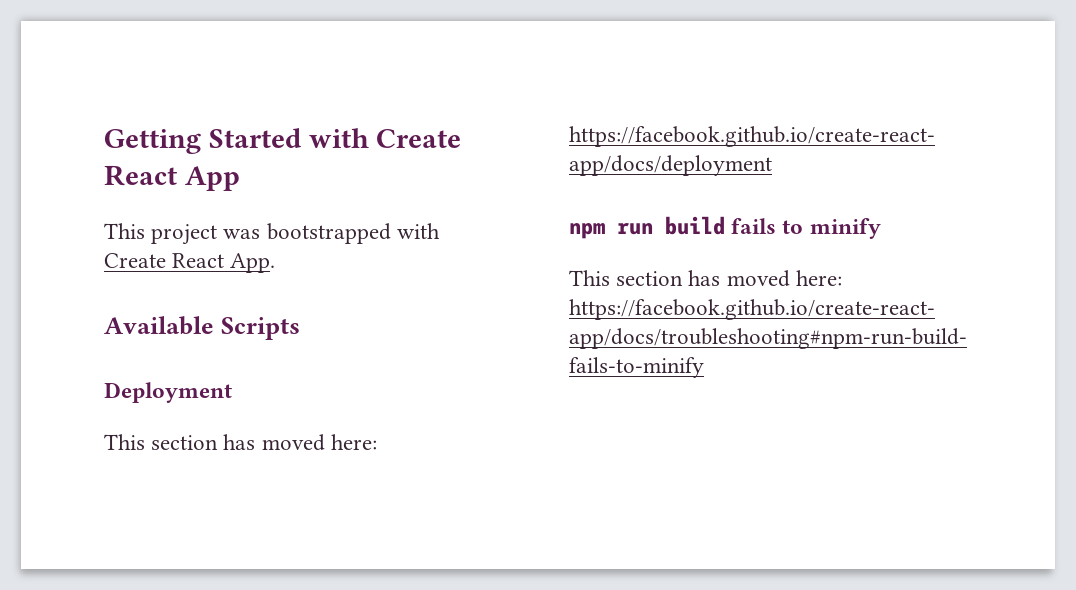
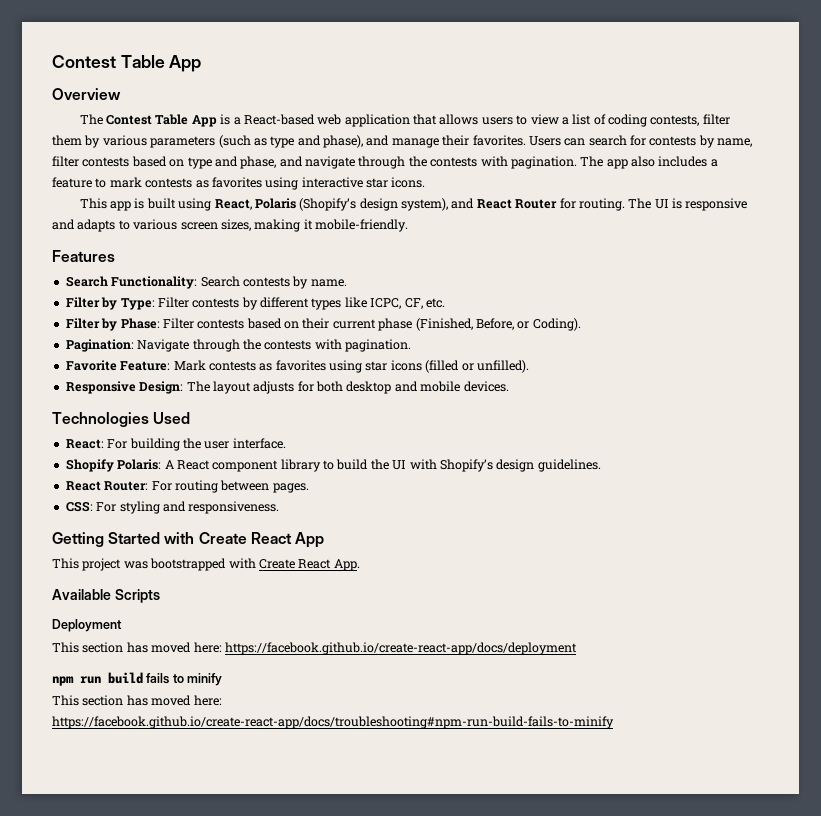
(104, 141) none -> [52,55,202,72] [52,88,121,100] [79,114,730,127] [52,135,753,148] [52,156,718,169] [52,177,426,190] [79,198,748,211] [52,219,408,232] [52,250,115,262] [65,276,347,289] [65,297,445,310] [65,318,581,331] [65,339,411,352] [65,360,529,373] [65,381,509,394] [52,412,191,427] [65,438,286,451] [65,459,601,472] [65,480,309,493] [65,501,280,514] Contest Table App // Overview // The Contest Table App is a React-based web application that allows users to view a list of coding contests, filter them by various parameters (such as type and phase), and manage their favorites. Users can search for contests by name, filter contests based on type and phase, and navigate through the contests with pagination. The app also includes a feature to mark contests as favorites using interactive star icons. // This app is built using React, Polaris (Shopify’s design system), and React Router for routing. The UI is responsive and adapts to various screen sizes, making it mobile-friendly. // Features // Search Functionality: Search contests by name. // Filter by Type: Filter contests by different types like ICPC, CF, etc. // Filter by Phase: Filter contests based on their current phase (Finished, Before, or Coding). // Pagination: Navigate through the contests with pagination. // Favorite Feature: Mark contests as favorites using star icons (filled or unfilled). // Responsive Design: The layout adjusts for both desktop and mobile devices. // Technologies Used // React: For building the user interface. // Shopify Polaris: A React component library to build the UI with Shopify’s design guidelines. // React Router: For routing between pages. // CSS: For styling and responsiveness. //

